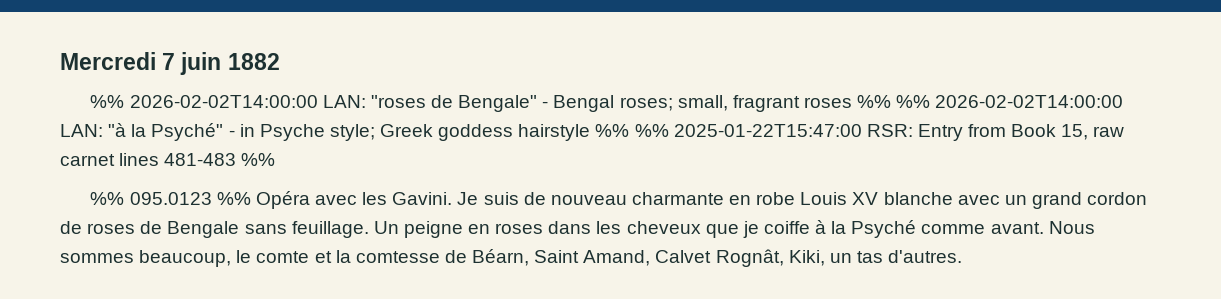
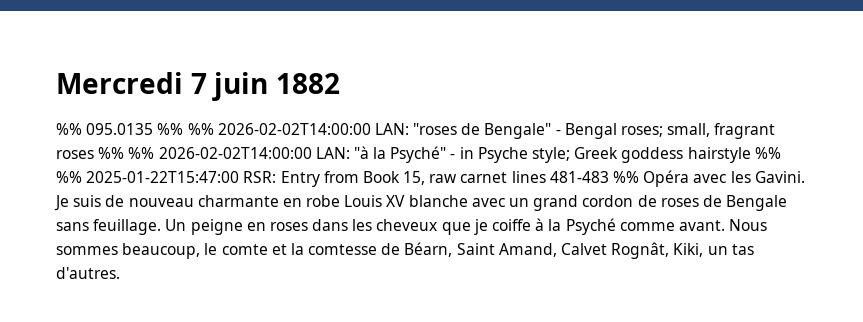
(125, 101) none -> [86,123,214,135] 095.0135 %% %%
[90,192,251,205] // %% 095.0123 %% -> (640, 177) none

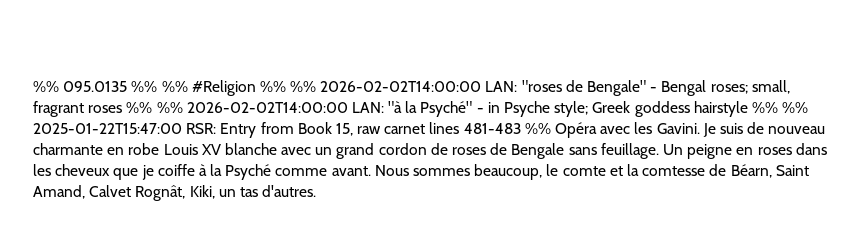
[56,72,340,101] Mercredi 7 juin 1882 // -> (33, 86) none
(214, 129) none -> [191,80,317,96] #Religion %% %%

